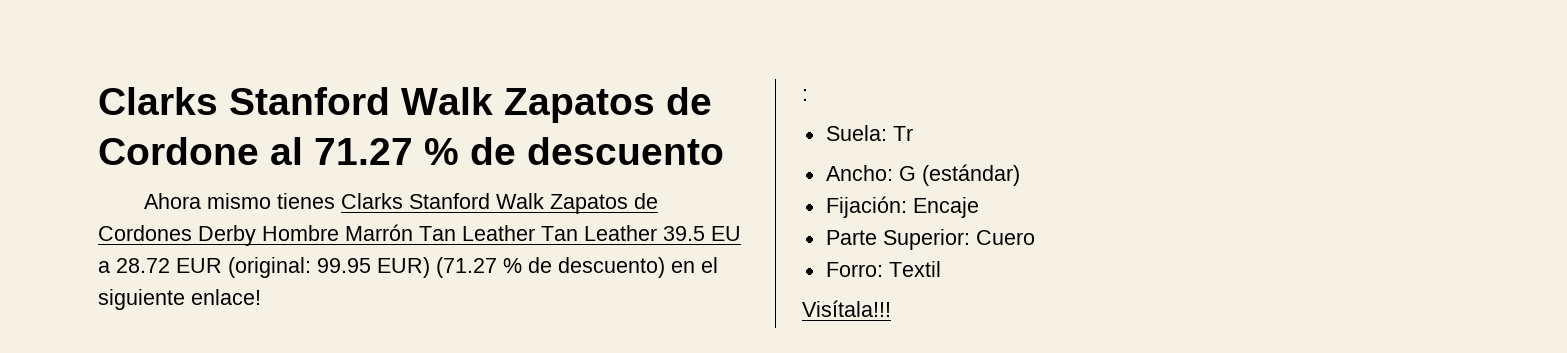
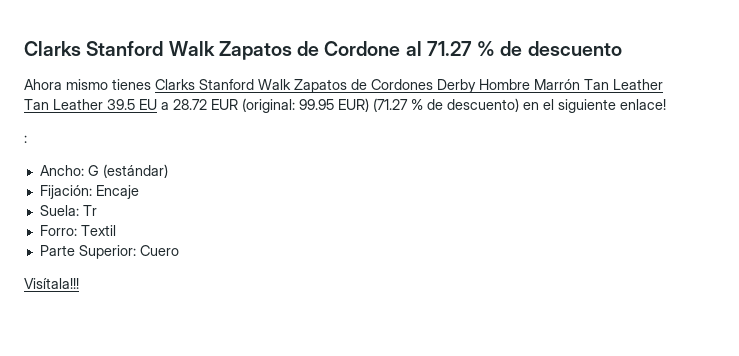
[825,125,913,141] // Suela: Tr -> (27, 139) none
(979, 207) none -> [39,205,97,216] [39,225,116,236] // Suela: Tr // Forro: Textil
[825,261,941,277] // Forro: Textil -> (179, 250) none

